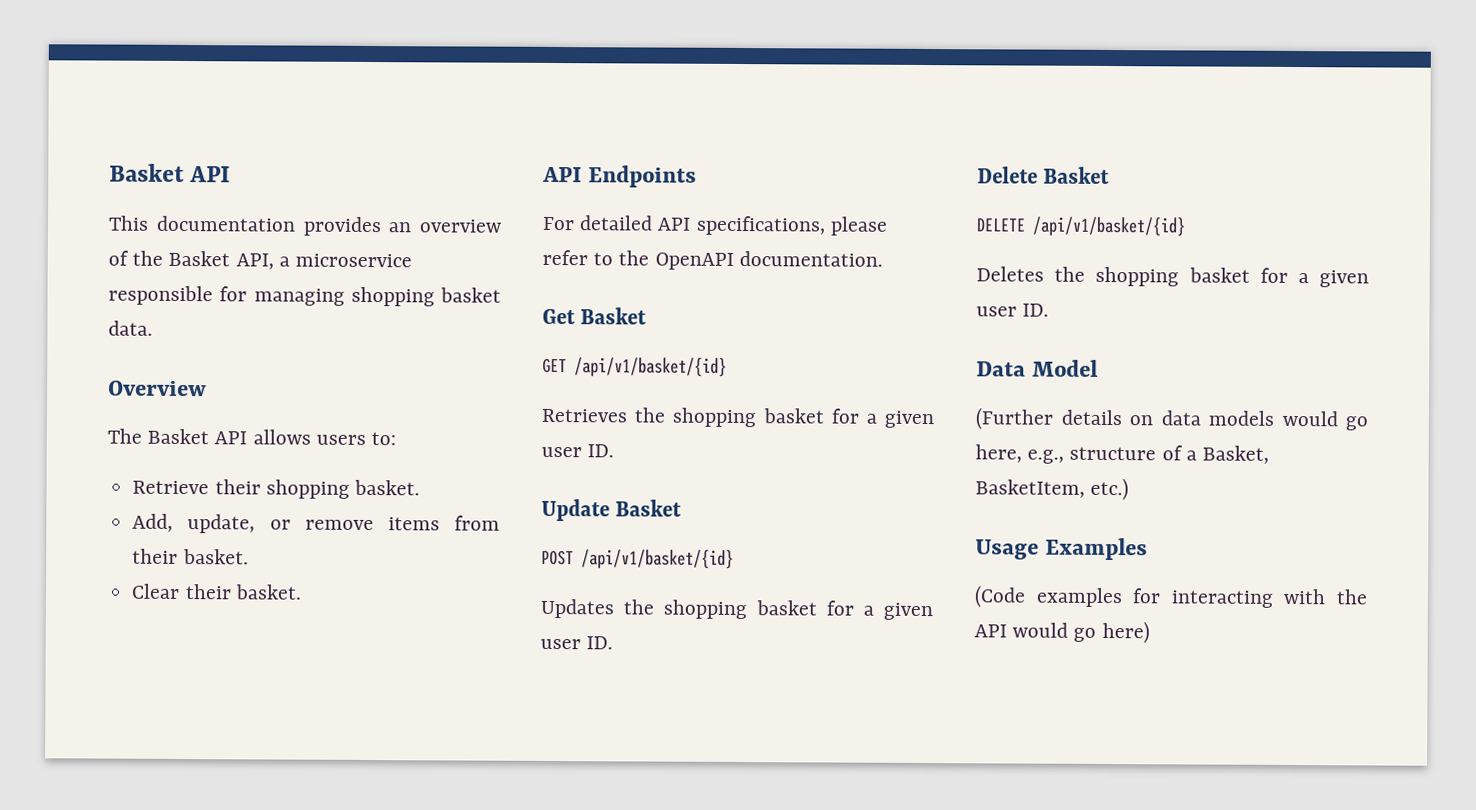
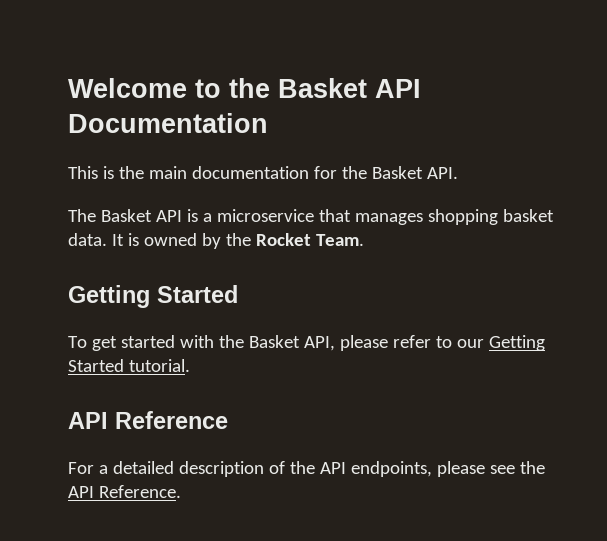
[109,163,231,183] Basket API -> [68,78,421,98] [68,113,268,133] Welcome to the Basket API Documentation
[155,215,501,237] [108,250,413,270] [108,285,501,307] [108,320,153,336] [108,380,207,397] [107,428,397,446] [132,479,420,499] [132,513,500,534] [132,548,249,565] [131,583,302,600] [542,165,697,188] [542,215,888,236] [542,249,883,270] [542,307,648,325] [542,357,727,377] [541,407,934,429] [541,444,615,458] [541,498,683,522] [541,549,734,569] [540,598,933,621] [540,636,614,650] [977,166,1111,185] [976,216,1186,237] [976,266,1369,288] [976,303,1050,317] [976,359,1098,377] [975,407,1368,431] [975,444,1270,464] [975,477,1130,501] [975,537,1148,561] [974,585,1368,608] [974,620,1150,644] documentation provides an overview of the Basket API, a microservice responsible for managing shopping basket data. // Overview // The Basket API allows users to: // Retrieve their shopping basket. // Add, update, or remove items from their basket. // Clear their basket. // API Endpoints // For detailed API specifications, please refer to the OpenAPI documentation. // Get Basket // GET /api/v1/basket/{id} // Retrieves the shopping basket for a given user ID. // Update Basket // POST /api/v1/basket/{id} // Updates the shopping basket for a given user ID. // Delete Basket // DELETE /api/v1/basket/{id} // Deletes the shopping basket for a given user ID. // Data Model // (Further details on data models would go here, e.g., structure of a Basket, BasketItem, etc.) // Usage Examples // (Code examples for interacting with the API would go here) -> [102,166,458,179] [68,209,554,225] [68,233,364,249] [68,285,238,308] [68,335,545,351] [68,359,190,372] [68,411,228,429] [68,461,545,477] [68,485,181,498] is the main documentation for the Basket API. // The Basket API is a microservice that manages shopping basket data. It is owned by the Rocket Team. // Getting Started // To get started with the Basket API, please refer to our Getting Started tutorial. // API Reference // For a detailed description of the API endpoints, please see the API Reference.

